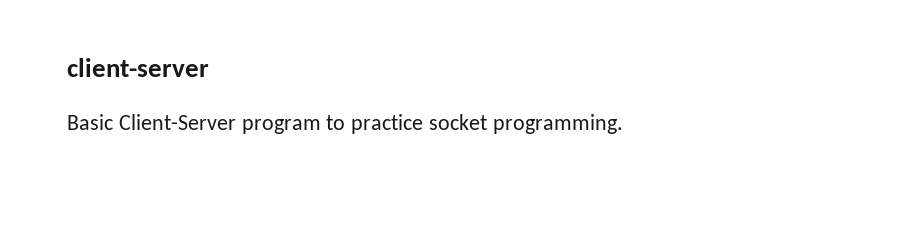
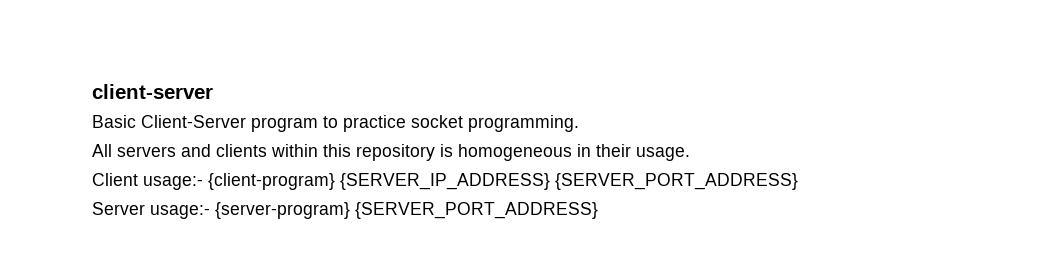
(623, 124) none -> [92,144,690,161] [92,173,798,190] [92,202,598,219] // All servers and clients within this repository is homogeneous in their usage. // Client usage:- {client-program} {SERVER_IP_ADDRESS} {SERVER_PORT_ADDRESS} // Server usage:- {server-program} {SERVER_PORT_ADDRESS}

